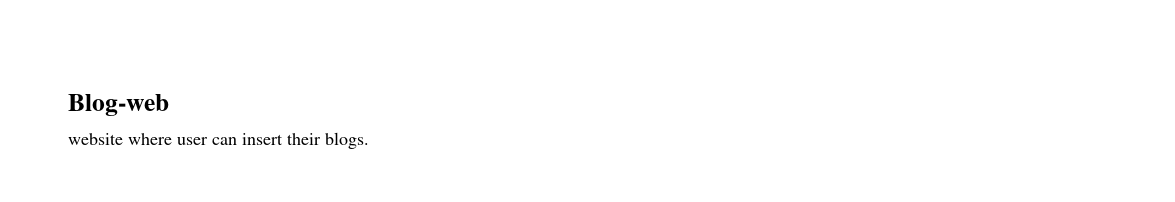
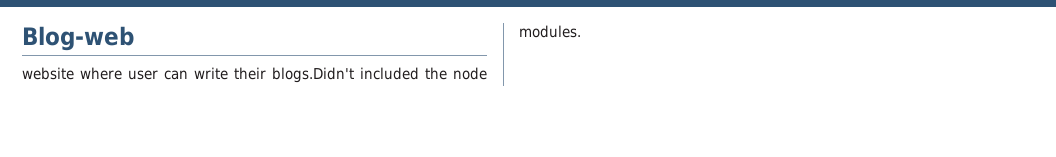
[242,132,369,149] insert their blogs. -> [194,67,487,83] [519,25,581,38] write their blogs.Didn't included the node modules.

